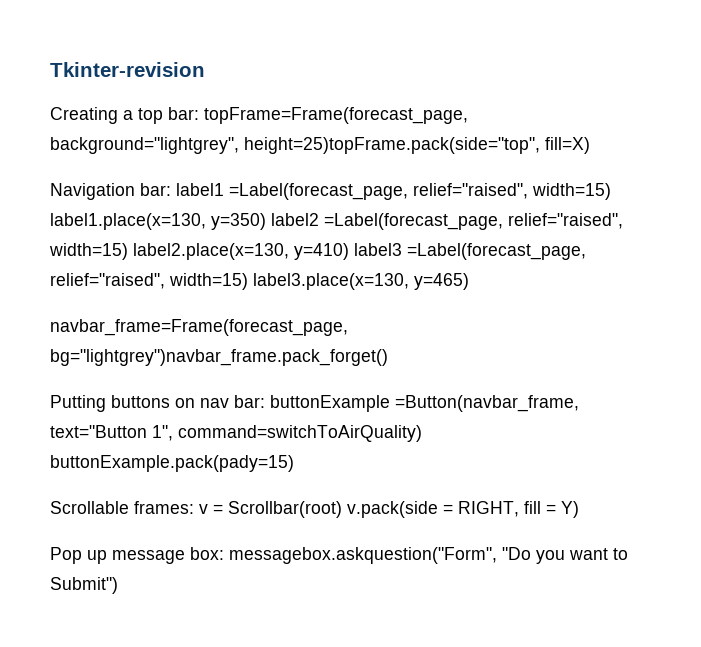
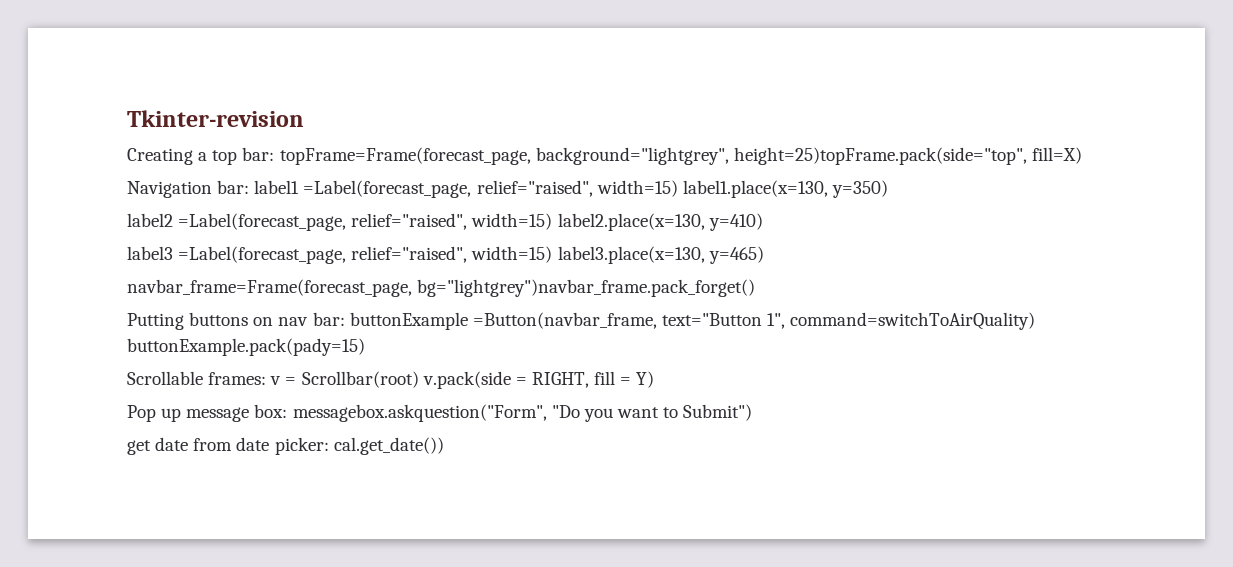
(266, 221) none -> (888, 189) //
(349, 251) none -> (763, 222) //
(118, 585) none -> [127,437,444,455] // get date from date picker: cal.get_date())

